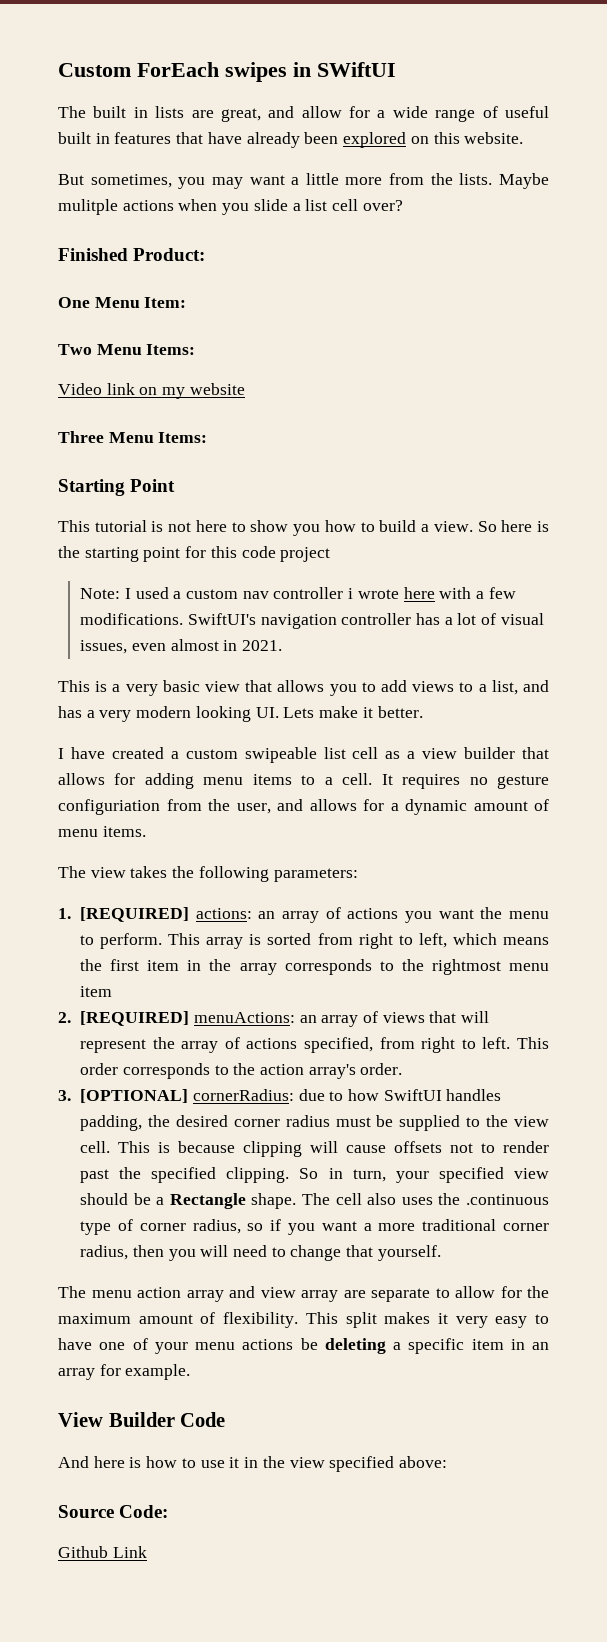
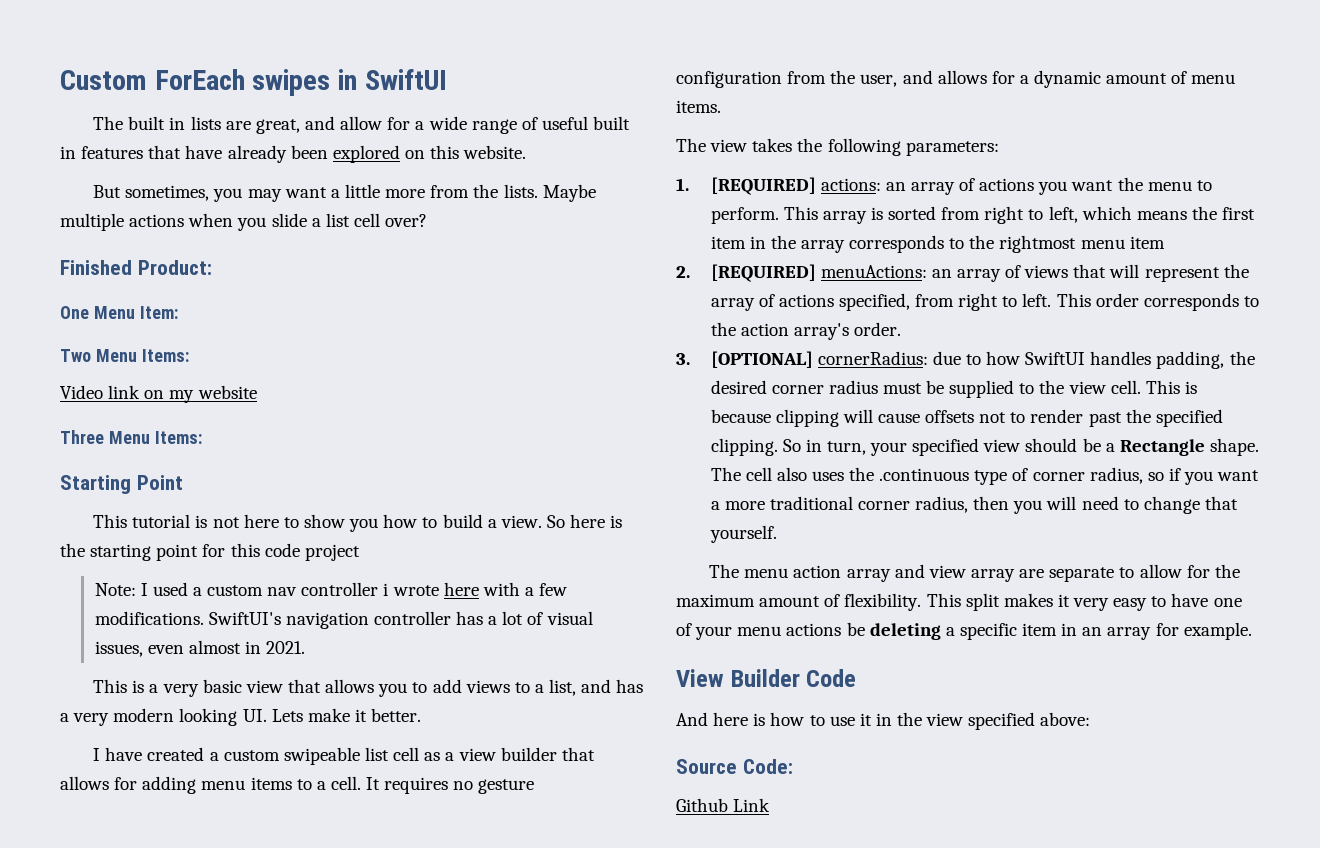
[317,62,396,77] SWiftUI -> [364,69,447,90] SwiftUI
[58,199,118,215] mulitple -> [60,213,124,231] multiple
[58,799,160,815] configuriation -> [676,71,782,88] configuration

